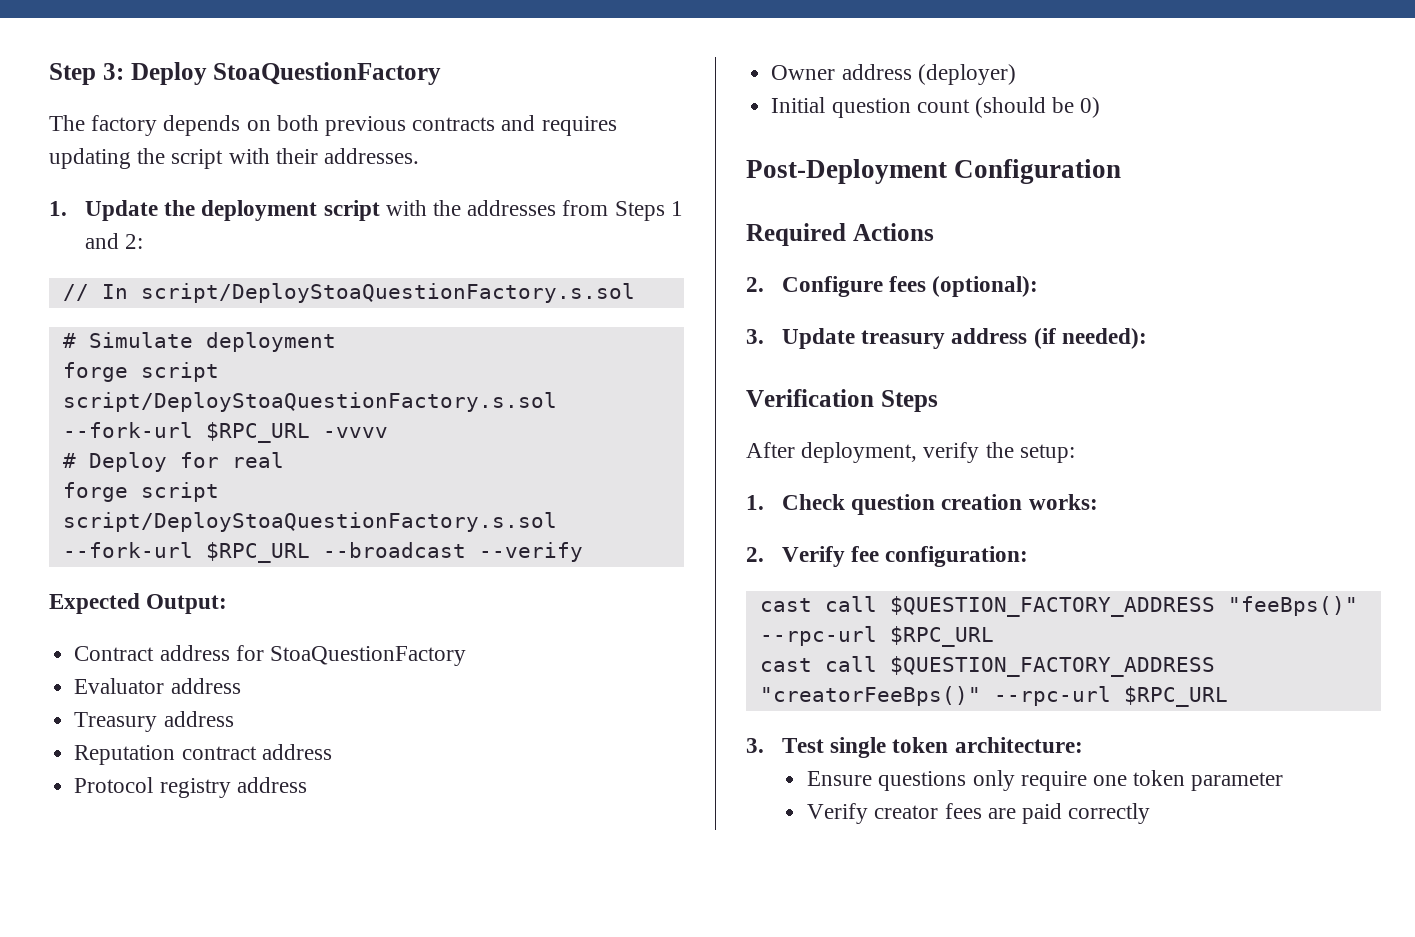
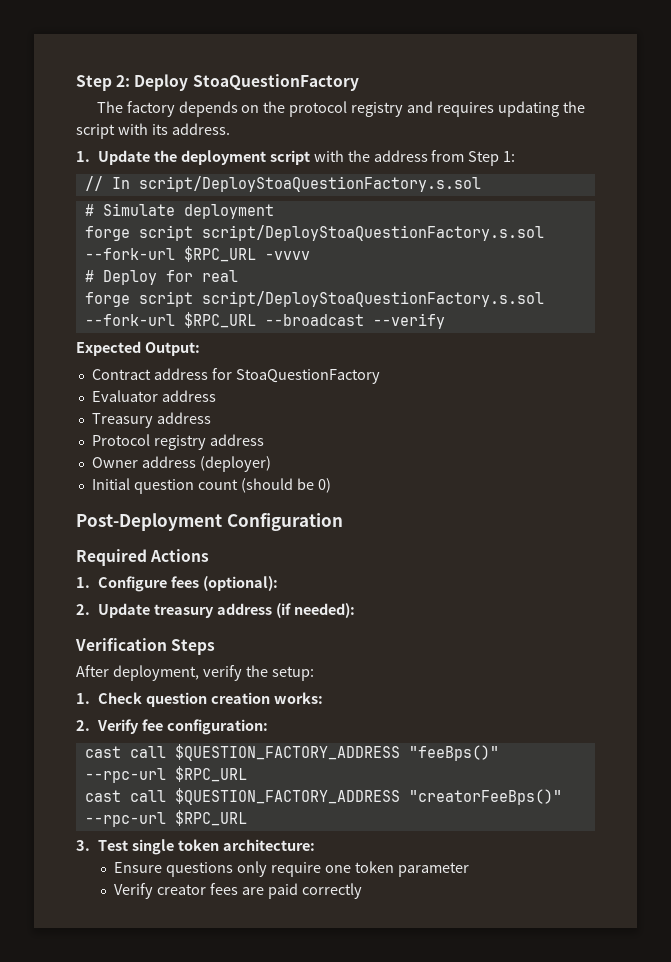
[49,63,124,85] Step 3: -> [76,75,131,91] Step 2:
[276,115,496,136] both previous contracts -> [263,101,404,117] the protocol registry
[275,148,420,164] their addresses. -> [151,123,230,135] its address.
[467,200,683,221] [84,233,144,249] addresses from Steps 1 and 2: -> [373,150,516,166] address from Step 1:
[74,744,332,765] // Reputation contract address -> (211, 418) none
[746,277,764,292] 2. -> [76,577,90,588] 1.
[746,329,764,344] 3. -> [76,604,90,615] 2.

